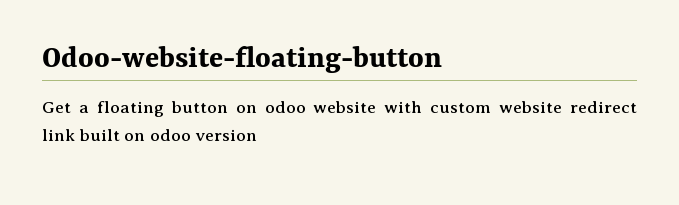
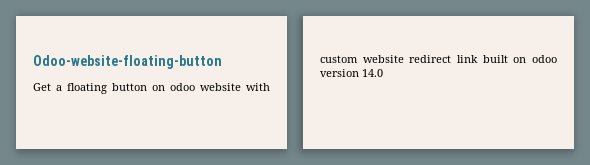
(257, 135) none -> [362,69,383,77] 14.0

